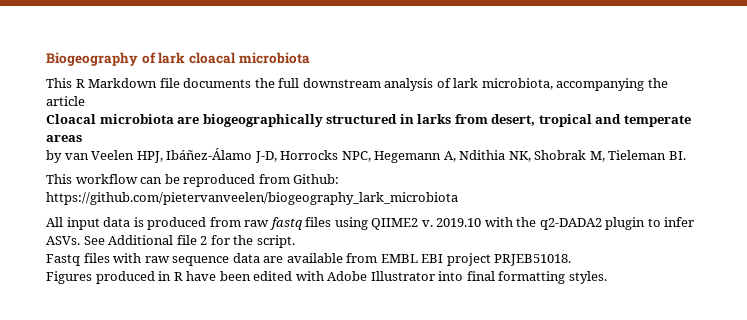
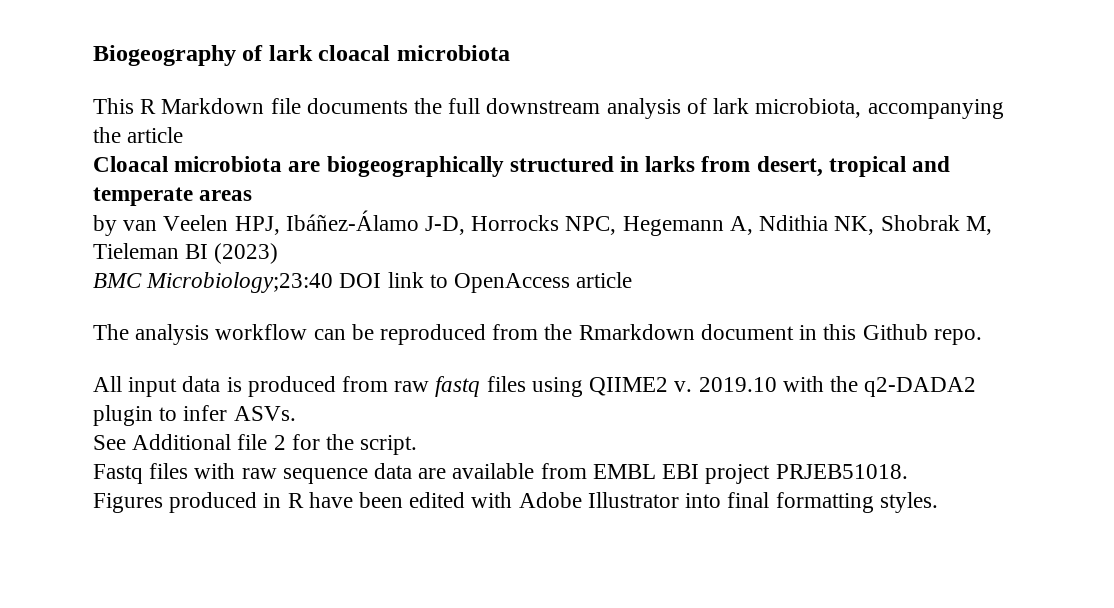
[668,151,686,160] [46,174,72,184] BI. // This -> [185,243,279,264] [93,272,633,293] [93,324,210,345] BI (2023) // BMC Microbiology;23:40 DOI link to OpenAccess article // The analysis
[293,174,340,184] [46,192,458,205] Github: https://github.com/pietervanveelen/biogeography_lark_microbiota -> [544,324,982,345] the Rmarkdown document in this Github repo.
(80, 240) none -> (296, 413) //

